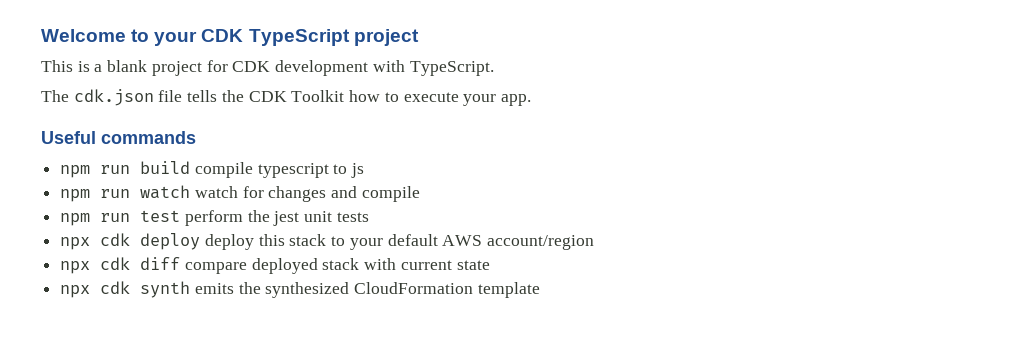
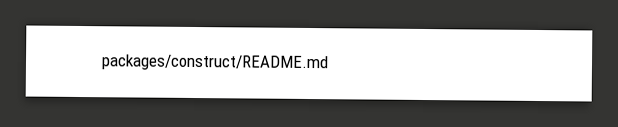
[41,29,419,46] [41,60,494,76] [41,89,531,106] [41,131,196,144] [60,161,365,178] [60,185,420,202] [60,210,369,226] [60,233,595,250] [60,257,490,274] [60,281,540,298] Welcome to your CDK TypeScript project // This is a blank project for CDK development with TypeScript. // The cdk.json file tells the CDK Toolkit how to execute your app. // Useful commands // npm run build compile typescript to js // npm run watch watch for changes and compile // npm run test perform the jest unit tests // npx cdk deploy deploy this stack to your default AWS account/region // npx cdk diff compare deployed stack with current state // npx cdk synth emits the synthesized CloudFormation template -> [101,54,329,72] packages/construct/README.md

